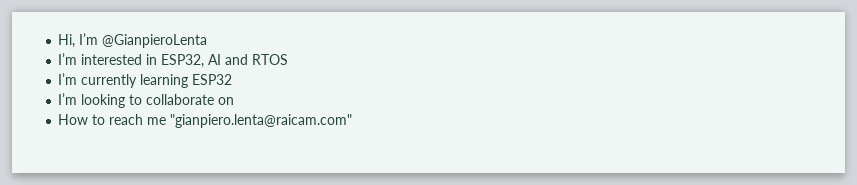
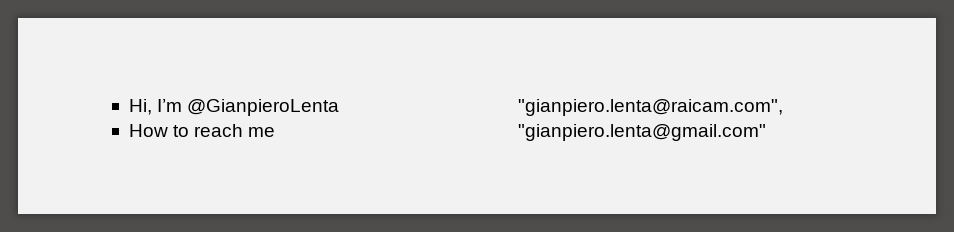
[58,53,289,68] [58,73,233,88] [58,93,235,108] // I’m interested in ESP32, AI and RTOS // I’m currently learning ESP32 // I’m looking to collaborate on -> (340, 107) none
[170,114,353,128] "gianpiero.lenta@raicam.com" -> [517,99,783,116] [517,124,766,141] "gianpiero.lenta@raicam.com", "gianpiero.lenta@gmail.com"

